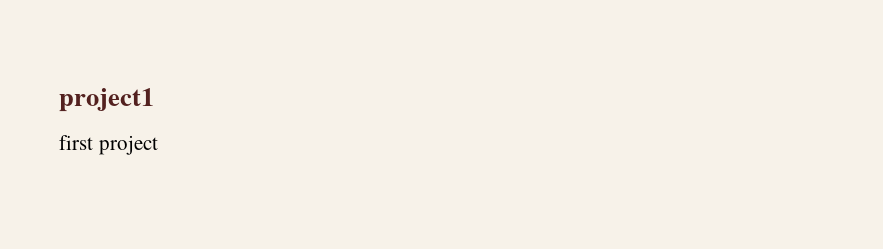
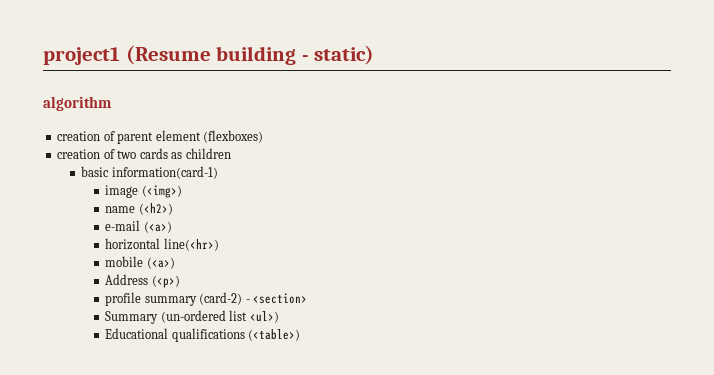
[59,135,158,155] // first project -> [125,45,375,65] [43,96,112,111] [57,130,264,144] [57,148,231,159] [81,166,218,179] [105,185,182,198] [105,203,173,215] [105,220,172,233] [105,238,219,251] [105,256,175,269] [105,274,180,288] [105,292,308,306] [105,310,279,324] [105,328,301,342] (Resume building - static) // algorithm // creation of parent element (flexboxes) // creation of two cards as children // basic information(card-1) // image (<img>) // name (<h2>) // e-mail (<a>) // horizontal line(<hr>) // mobile (<a>) // Address (<p>) // profile summary (card-2) - <section> // Summary (un-ordered list <ul>) // Educational qualifications (<table>)

